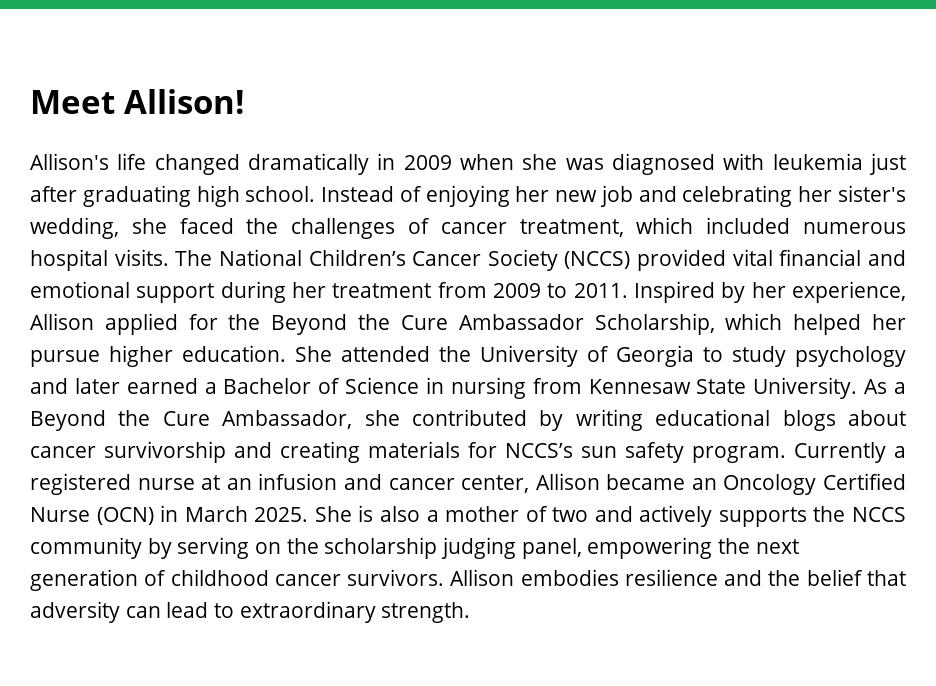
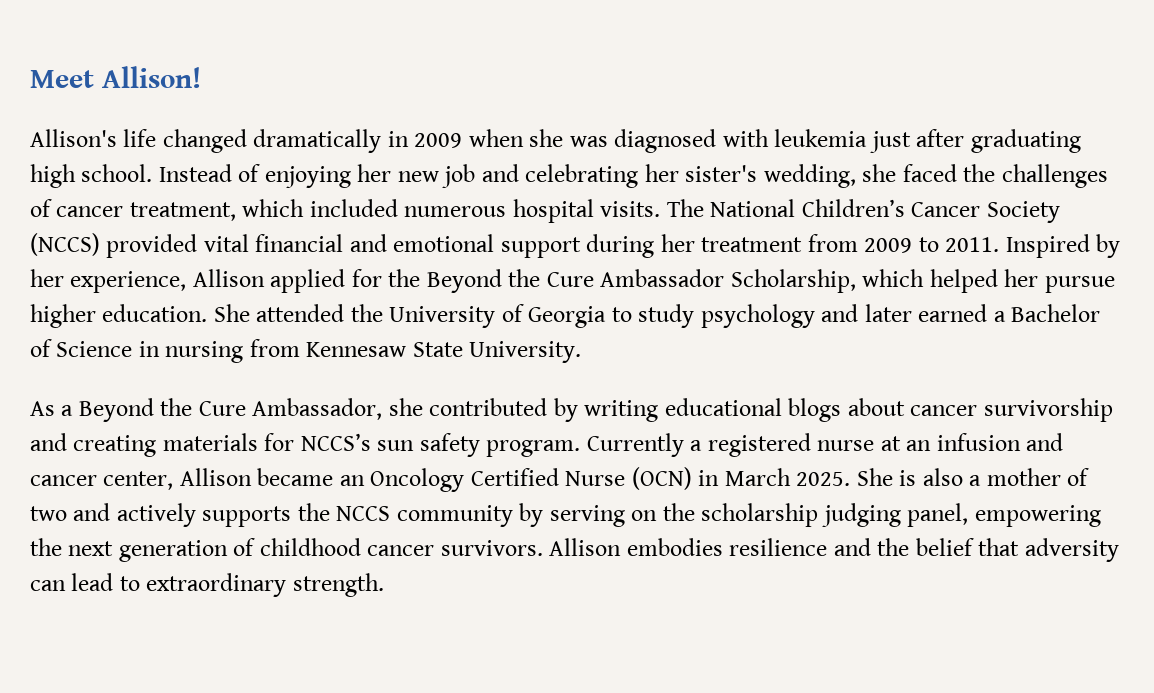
(858, 388) none -> (582, 352) //

